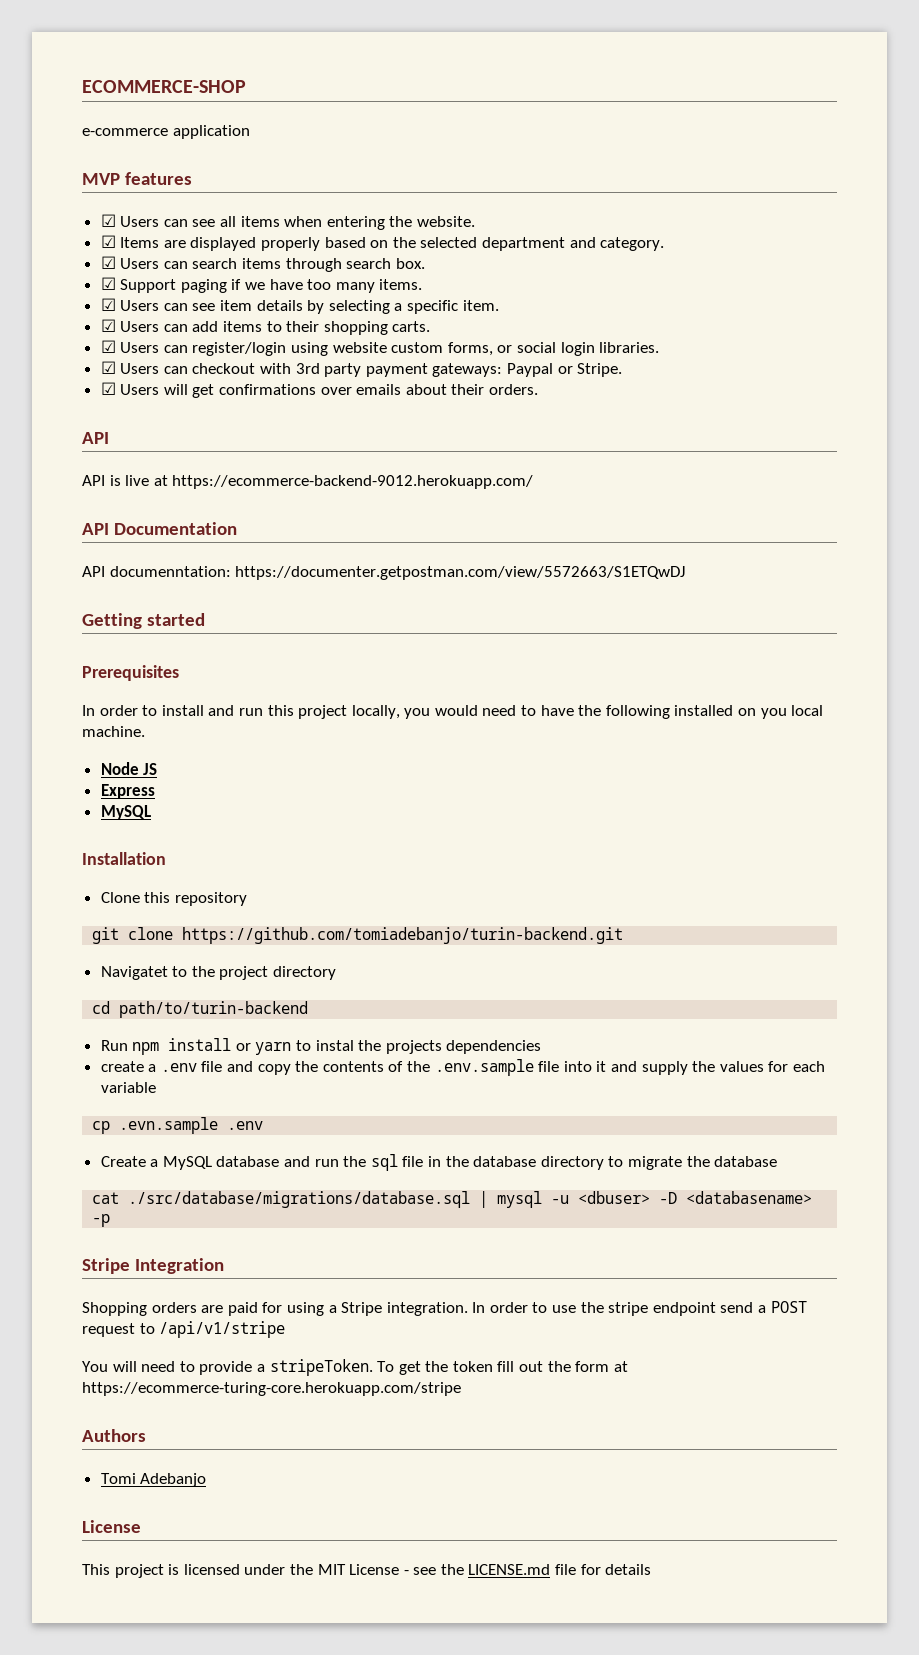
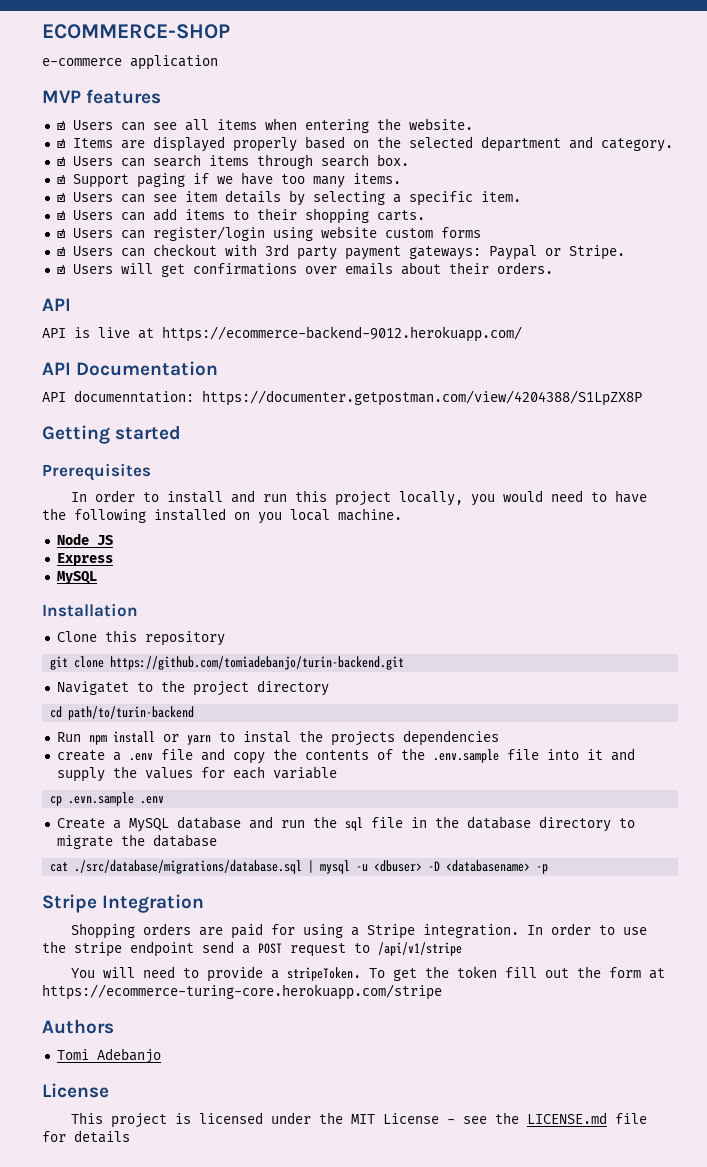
[447,342,660,356] forms, or social login libraries. -> [440,227,481,238] forms
[235,566,686,580] https://documenter.getpostman.com/view/5572663/S1ETQwDJ -> [202,390,642,406] https://documenter.getpostman.com/view/4204388/S1LpZX8P

